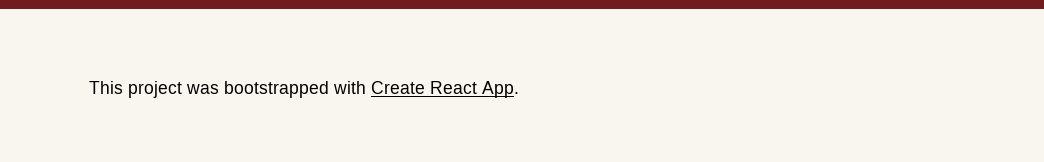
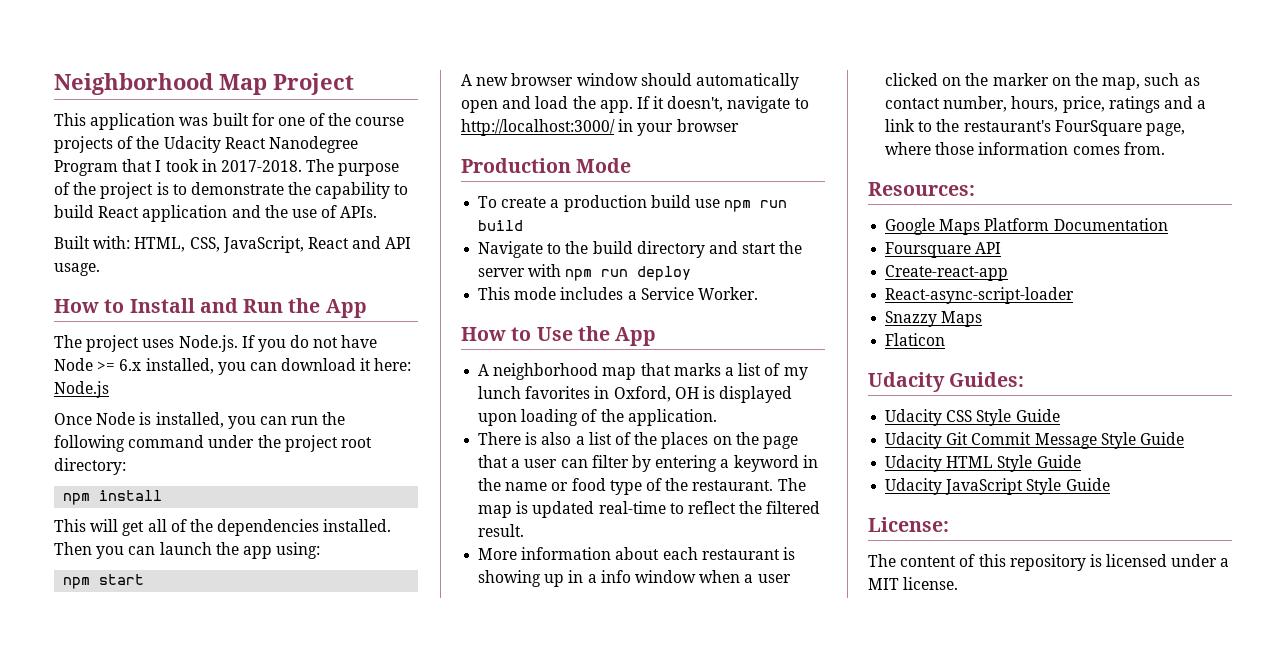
[89,81,519,98] This project was bootstrapped with Create React App. -> [54,73,354,95] [54,113,405,130] [54,136,358,153] [54,159,400,176] [54,182,409,199] [54,205,378,222] [54,236,412,253] [54,263,100,276] [54,298,367,318] [54,335,378,352] [54,358,412,375] [54,381,109,398] [54,412,346,429] [54,435,372,452] [54,458,126,475] [63,490,163,505] [54,519,392,536] [54,542,321,559] [63,574,145,589] [461,73,799,90] [461,96,809,113] [461,119,739,136] [461,158,632,173] [478,195,788,212] [478,220,524,231] [478,241,803,258] [478,264,692,281] [478,287,758,300] [461,326,657,346] [478,363,808,380] [478,386,793,403] [478,409,717,426] [478,432,798,449] [478,455,818,472] [478,478,806,495] [478,501,821,518] [478,524,525,537] [478,547,795,560] [478,570,791,587] [885,73,1200,90] [885,96,1207,113] [885,119,1185,136] [885,142,1165,155] [868,182,975,196] [885,218,1168,235] [885,242,1002,258] [885,265,1009,281] [885,287,1075,304] [885,311,983,327] [885,333,946,346] [868,372,1025,392] [885,409,1060,426] [885,432,1184,449] [885,455,1081,472] [885,478,1110,495] [868,517,949,532] [868,554,1230,571] [868,577,959,590] Neighborhood Map Project // This application was built for one of the course projects of the Udacity React Nanodegree Program that I took in 2017-2018. The purpose of the project is to demonstrate the capability to build React application and the use of APIs. // Built with: HTML, CSS, JavaScript, React and API usage. // How to Install and Run the App // The project uses Node.js. If you do not have Node >= 6.x installed, you can download it here: Node.js // Once Node is installed, you can run the following command under the project root directory: // npm install // This will get all of the dependencies installed. Then you can launch the app using: // npm start // A new browser window should automatically open and load the app. If it doesn't, navigate to http://localhost:3000/ in your browser // Production Mode // To create a production build use npm run build // Navigate to the build directory and start the server with npm run deploy // This mode includes a Service Worker. // How to Use the App // A neighborhood map that marks a list of my lunch favorites in Oxford, OH is displayed upon loading of the application. // There is also a list of the places on the page that a user can filter by entering a keyword in the name or food type of the restaurant. The map is updated real-time to reflect the filtered result. // More information about each restaurant is showing up in a info window when a user clicked on the marker on the map, such as contact number, hours, price, ratings and a link to the restaurant's FourSquare page, where those information comes from. // Resources: // Google Maps Platform Documentation // Foursquare API // Create-react-app // React-async-script-loader // Snazzy Maps // Flaticon // Udacity Guides: // Udacity CSS Style Guide // Udacity Git Commit Message Style Guide // Udacity HTML Style Guide // Udacity JavaScript Style Guide // License: // The content of this repository is licensed under a MIT license.

